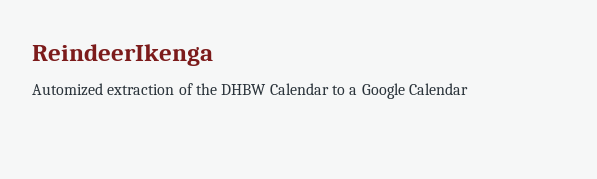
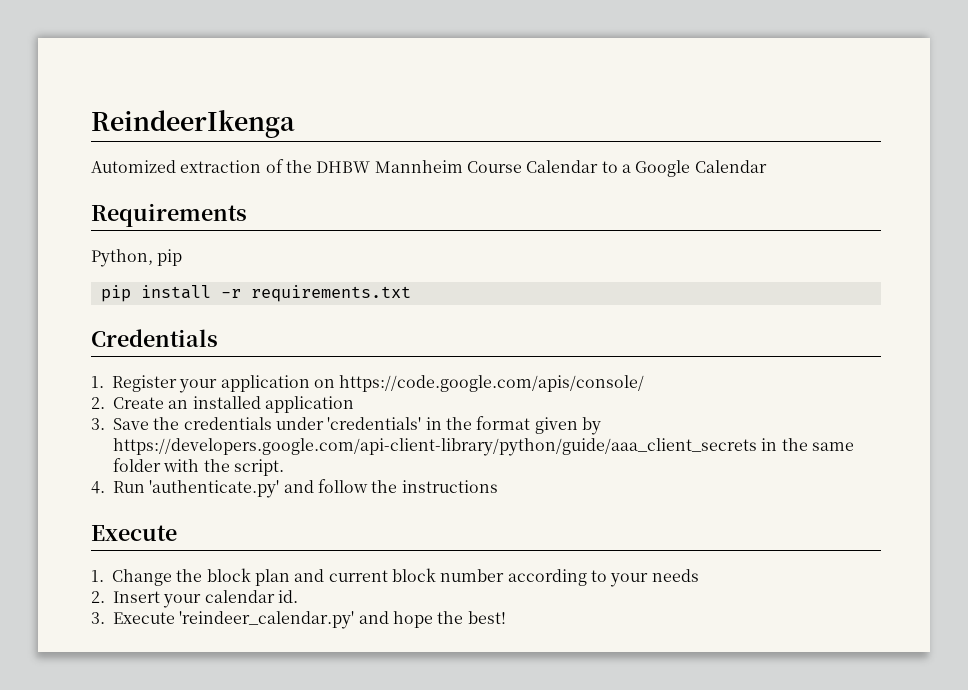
(267, 89) none -> [374,160,522,173] Mannheim Course
(468, 89) none -> [91,203,247,227] [91,249,183,267] [100,285,411,302] [91,329,218,347] [91,375,645,393] [91,396,354,413] [91,416,601,435] [113,438,854,456] [113,458,284,476] [91,479,498,498] [91,525,177,541] [91,568,699,587] [91,590,298,608] [91,611,506,629] // Requirements // Python, pip // pip install -r requirements.txt // Credentials // 1. Register your application on https://code.google.com/apis/console/ // 2. Create an installed application // 3. Save the credentials under 'credentials' in the format given by https://developers.google.com/api-client-library/python/guide/aaa_client_secrets in the same folder with the script. // 4. Run 'authenticate.py' and follow the instructions // Execute // 1. Change the block plan and current block number according to your needs // 2. Insert your calendar id. // 3. Execute 'reindeer_calendar.py' and hope the best!

